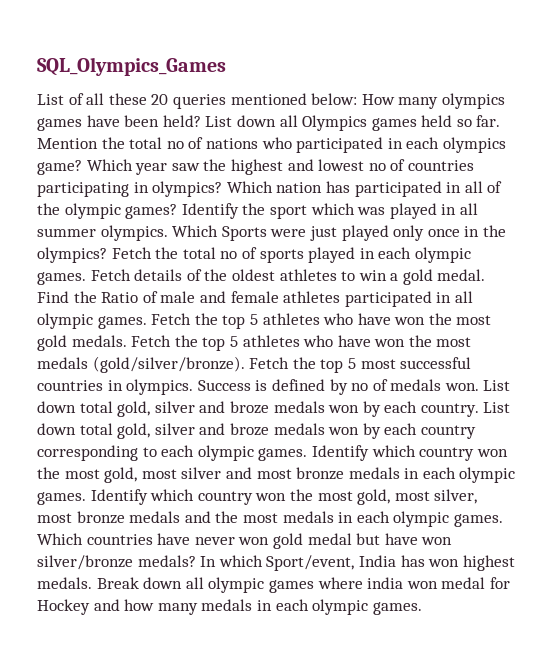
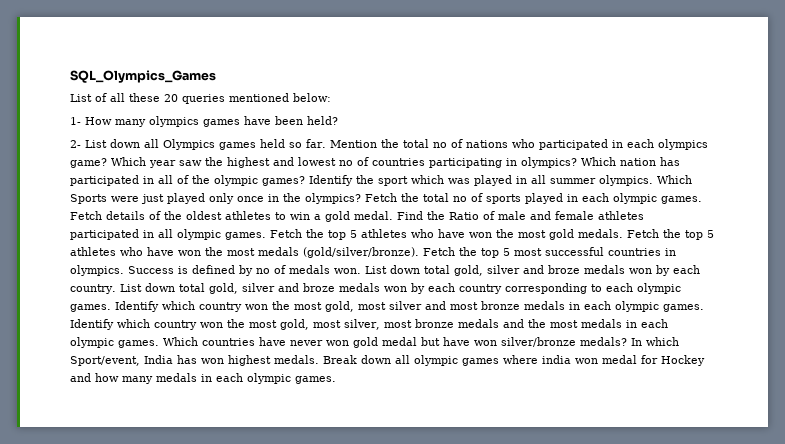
(358, 99) none -> [70,117,81,125] // 1-
(201, 121) none -> [70,140,81,148] // 2-

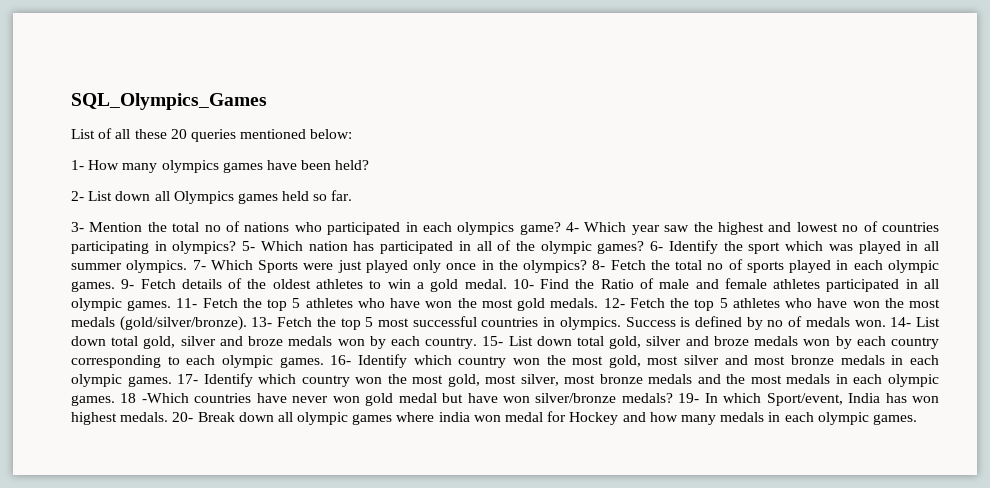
(326, 143) none -> [71,222,84,232] // 3-
(107, 163) none -> [566,222,580,232] 4-
(577, 162) none -> [242,241,256,251] 5-
(305, 181) none -> [650,241,664,251] 6-
(653, 180) none -> [192,260,206,270] 7-
(361, 198) none -> [592,260,606,270] 8-
(702, 200) none -> [121,279,135,289] 9-
(393, 215) none -> [512,279,534,289] 10-
(266, 236) none -> [176,298,198,308] 11-
(623, 233) none -> [603,298,625,308] 12-
(419, 252) none -> [251,317,273,327] 13-
(361, 271) none -> [890,317,912,327] 14-
(116, 289) none -> [482,336,504,346] 15-
(111, 308) none -> [330,355,352,365] 16-
(704, 308) none -> [177,374,199,384] 17-
[163,337,198,346] Which -> [120,393,189,403] 18 -Which
(627, 341) none -> [678,393,700,403] 19-
(319, 359) none -> [172,412,194,422] 20-

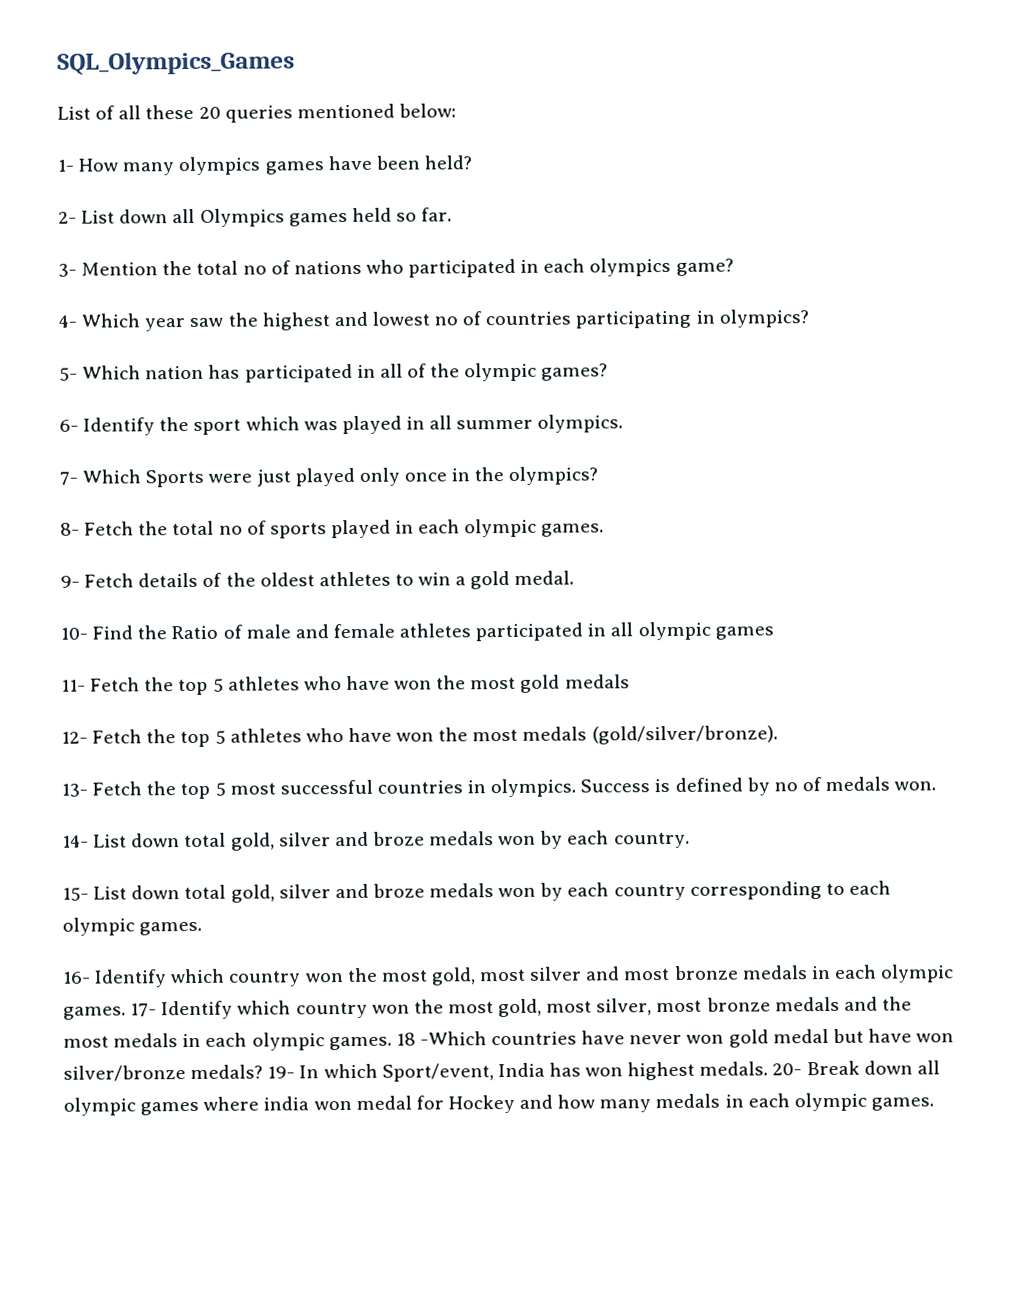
(561, 228) none -> (734, 267) //
(237, 247) none -> (809, 318) //
(645, 247) none -> (609, 372) //
(188, 266) none -> (624, 423) //
(588, 266) none -> (599, 476) //
(115, 286) none -> (605, 530) //
(507, 284) none -> (575, 577) //
[127,300,172,311] games. -> [714,626,774,640] games //
[550,298,599,308] medals. -> [564,674,630,689] medals //
(247, 323) none -> (778, 735) //
(886, 323) none -> (937, 786) //
(478, 343) none -> (690, 840) //
(324, 362) none -> (203, 928) //

